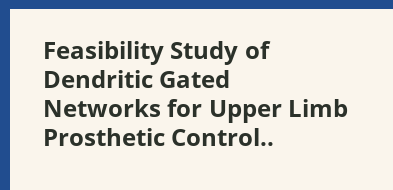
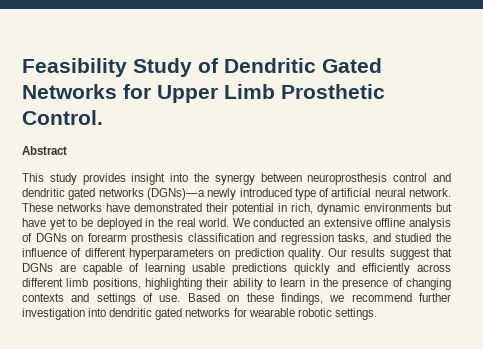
[171,128,275,146] Control.. -> [22,110,103,125] [22,146,67,155] [22,173,452,185] [22,188,452,200] [22,203,452,215] [22,218,452,230] [22,233,452,245] [22,248,453,260] [22,263,451,275] [22,278,451,290] [22,293,452,305] [22,308,377,320] Control. // Abstract // This study provides insight into the synergy between neuroprosthesis control and dendritic gated networks (DGNs)—a newly introduced type of artificial neural network. These networks have demonstrated their potential in rich, dynamic environments but have yet to be deployed in the real world. We conducted an extensive offline analysis of DGNs on forearm prosthesis classification and regression tasks, and studied the influence of different hyperparameters on prediction quality. Our results suggest that DGNs are capable of learning usable predictions quickly and efficiently across different limb positions, highlighting their ability to learn in the presence of changing contexts and settings of use. Based on these findings, we recommend further investigation into dendritic gated networks for wearable robotic settings.

